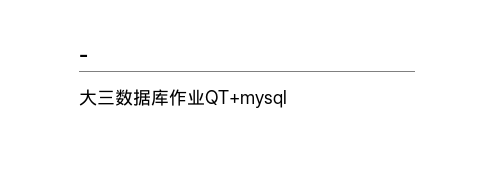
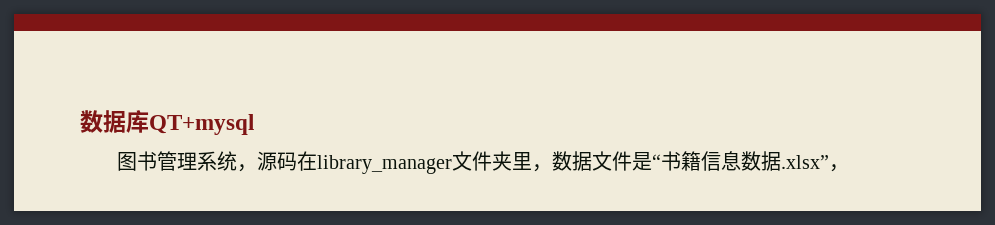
[79,54,88,62] [79,89,287,108] - // 大三数据库作业QT+mysql -> [80,110,254,135] [117,151,850,174] 数据库QT+mysql // 图书管理系统，源码在library_manager文件夹里，数据文件是“书籍信息数据.xlsx”，

